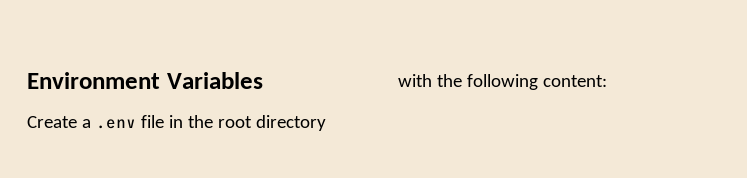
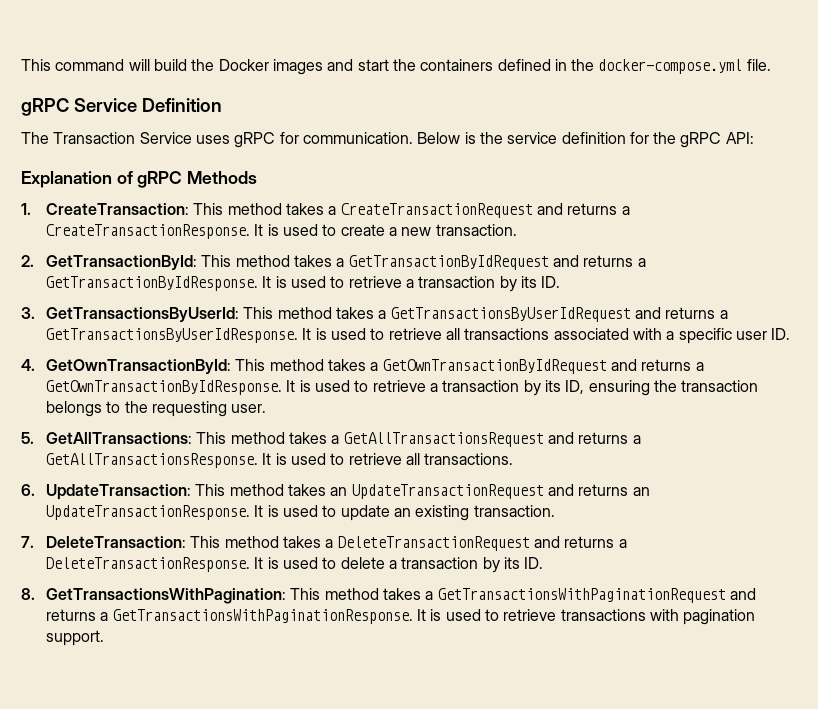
[27,72,263,89] [27,115,326,131] [398,74,607,90] Environment Variables // Create a .env file in the root directory with the following content: -> [21,59,771,75] [21,98,222,116] [21,132,754,148] [21,171,258,188] [21,203,630,218] [46,224,517,239] [21,255,646,270] [46,276,561,292] [21,307,728,322] [46,328,791,344] [21,359,704,374] [46,380,759,396] [46,401,267,417] [21,432,641,447] [46,453,514,468] [21,484,650,500] [46,505,555,521] [21,536,627,551] [46,557,544,573] [21,588,756,604] [46,609,756,625] [46,630,105,646] This command will build the Docker images and start the containers defined in the docker-compose.yml file. // gRPC Service Definition // The Transaction Service uses gRPC for communication. Below is the service definition for the gRPC API: // Explanation of gRPC Methods // 1. CreateTransaction: This method takes a CreateTransactionRequest and returns a CreateTransactionResponse. It is used to create a new transaction. // 2. GetTransactionById: This method takes a GetTransactionByIdRequest and returns a GetTransactionByIdResponse. It is used to retrieve a transaction by its ID. // 3. GetTransactionsByUserId: This method takes a GetTransactionsByUserIdRequest and returns a GetTransactionsByUserIdResponse. It is used to retrieve all transactions associated with a specific user ID. // 4. GetOwnTransactionById: This method takes a GetOwnTransactionByIdRequest and returns a GetOwnTransactionByIdResponse. It is used to retrieve a transaction by its ID, ensuring the transaction belongs to the requesting user. // 5. GetAllTransactions: This method takes a GetAllTransactionsRequest and returns a GetAllTransactionsResponse. It is used to retrieve all transactions. // 6. UpdateTransaction: This method takes an UpdateTransactionRequest and returns an UpdateTransactionResponse. It is used to update an existing transaction. // 7. DeleteTransaction: This method takes a DeleteTransactionRequest and returns a DeleteTransactionResponse. It is used to delete a transaction by its ID. // 8. GetTransactionsWithPagination: This method takes a GetTransactionsWithPaginationRequest and returns a GetTransactionsWithPaginationResponse. It is used to retrieve transactions with pagination support.

